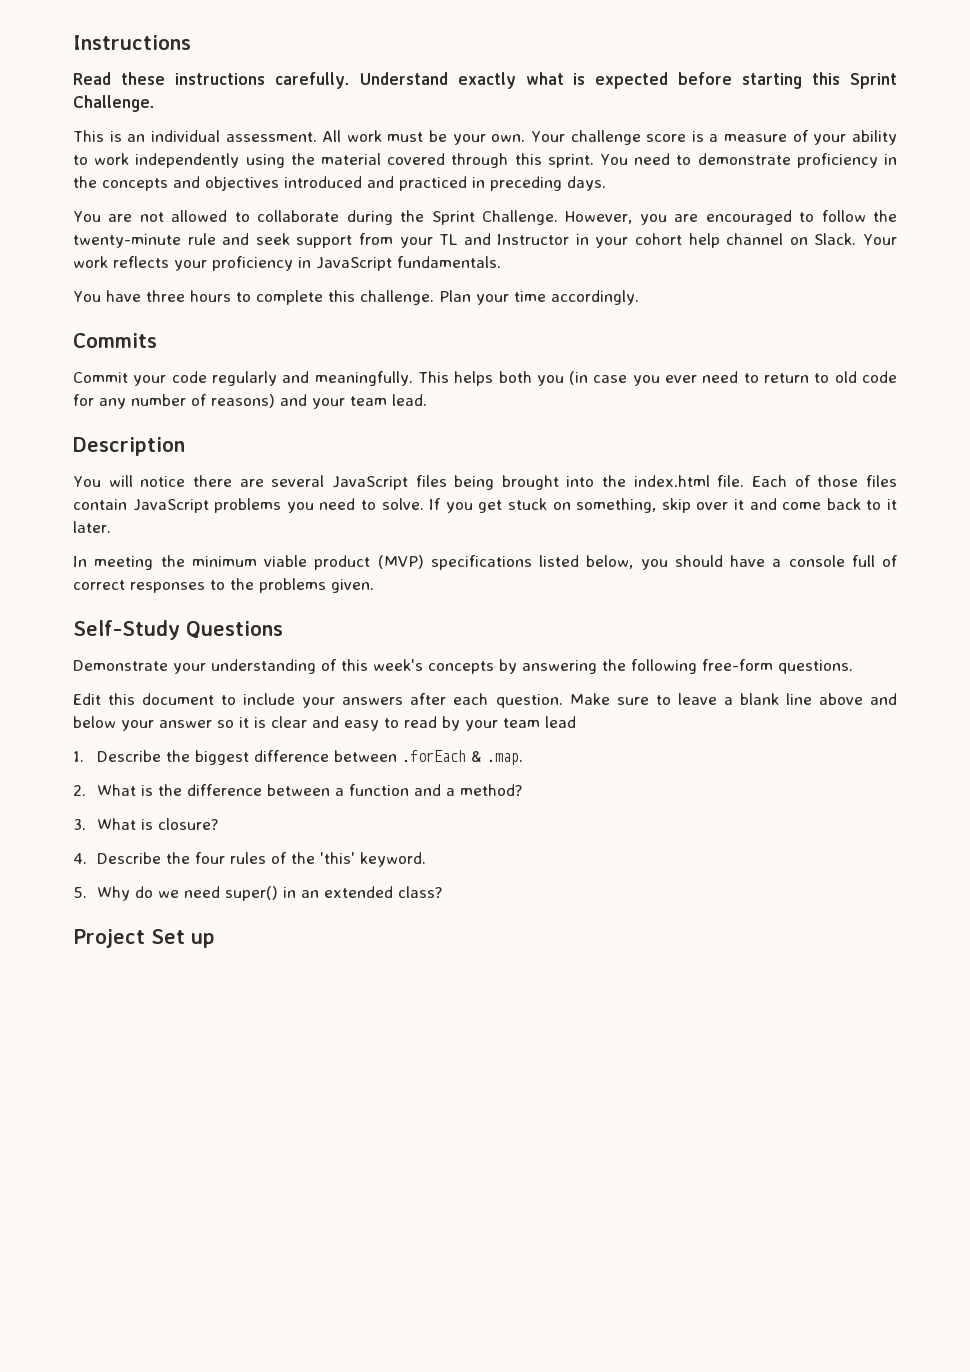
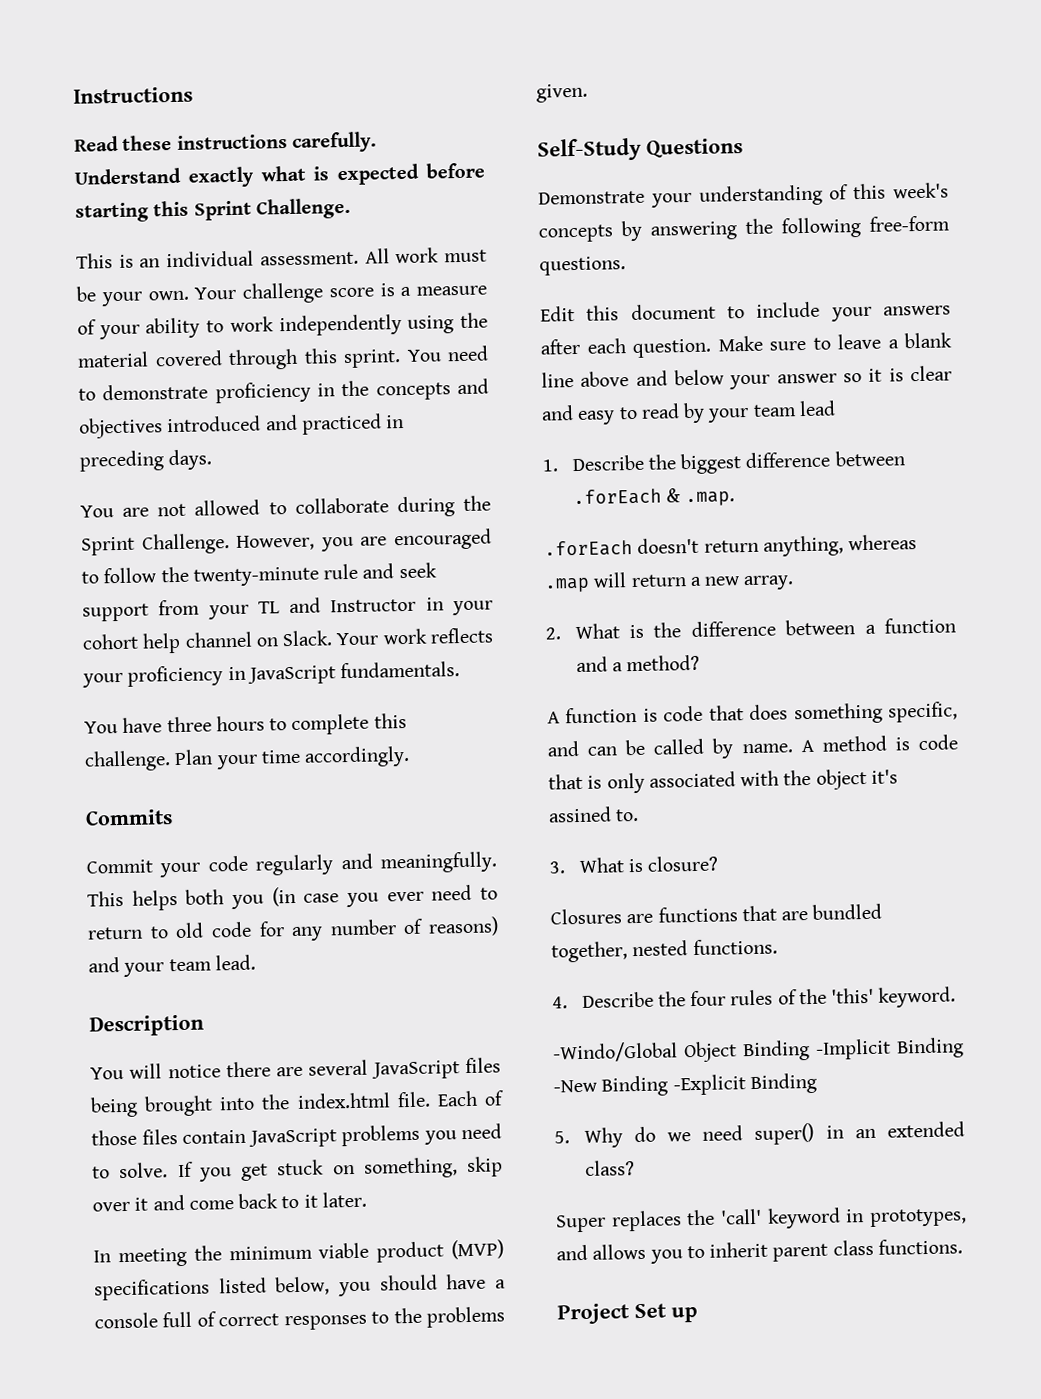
(523, 759) none -> [544,534,918,557] [544,572,795,593] // .forEach doesn't return anything, whereas .map will return a new array.
[73,818,218,830] 3. What is closure? -> [547,701,958,725] [547,734,958,759] [548,768,898,794] [548,806,640,823] [549,855,720,874] [550,903,883,925] [551,938,778,963] A function is code that does something specific, and can be called by name. A method is code that is only associated with the object it's assined to. // 3. What is closure? // Closures are functions that are bundled together, nested functions.
(426, 859) none -> [553,1037,964,1063] [553,1072,817,1097] // -Windo/Global Object Binding -Implicit Binding -New Binding -Explicit Binding
(442, 892) none -> [556,1207,967,1233] [556,1238,963,1264] // Super replaces the 'call' keyword in prototypes, and allows you to inherit parent class functions.

